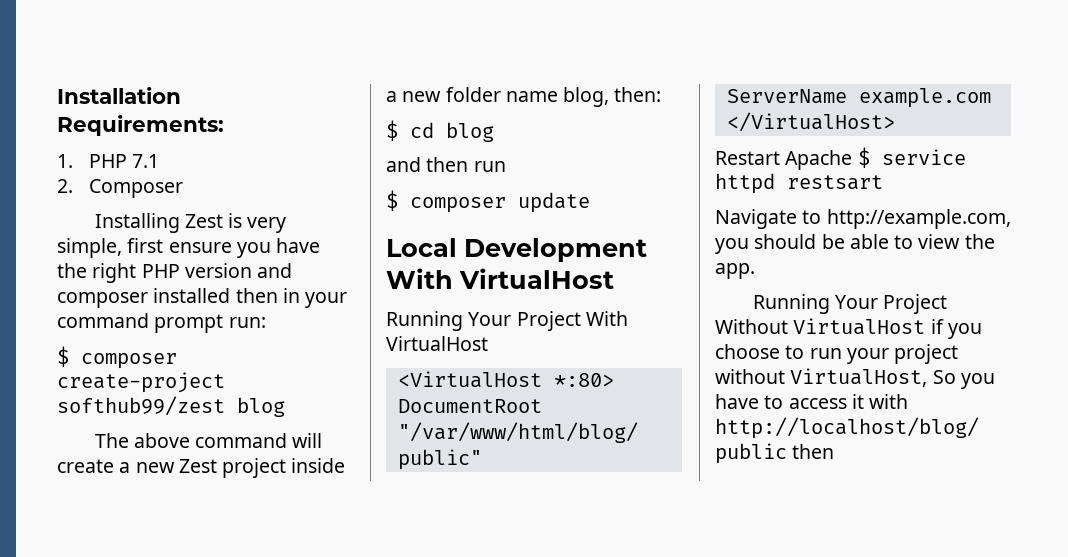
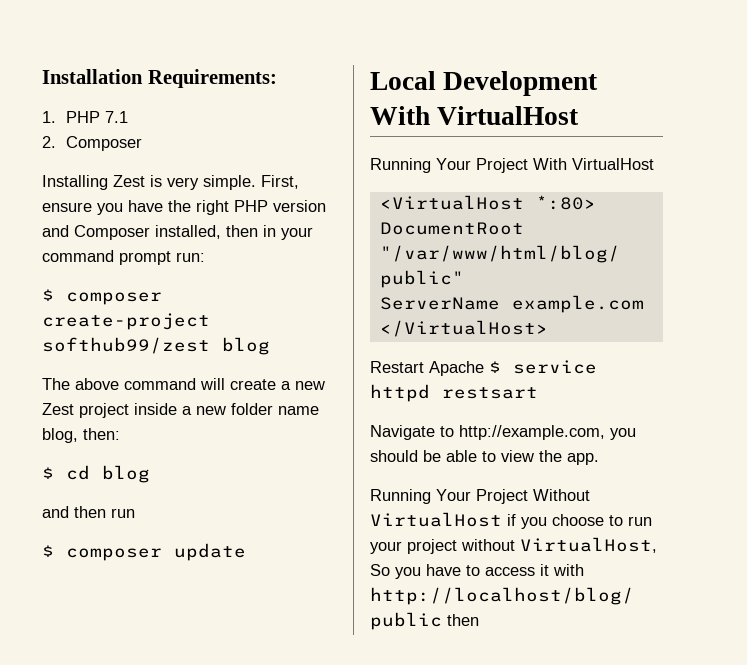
[57,238,164,258] simple, first -> [203,175,299,190] simple. First,
[57,288,231,308] composer installed -> [74,225,221,240] Composer installed,

